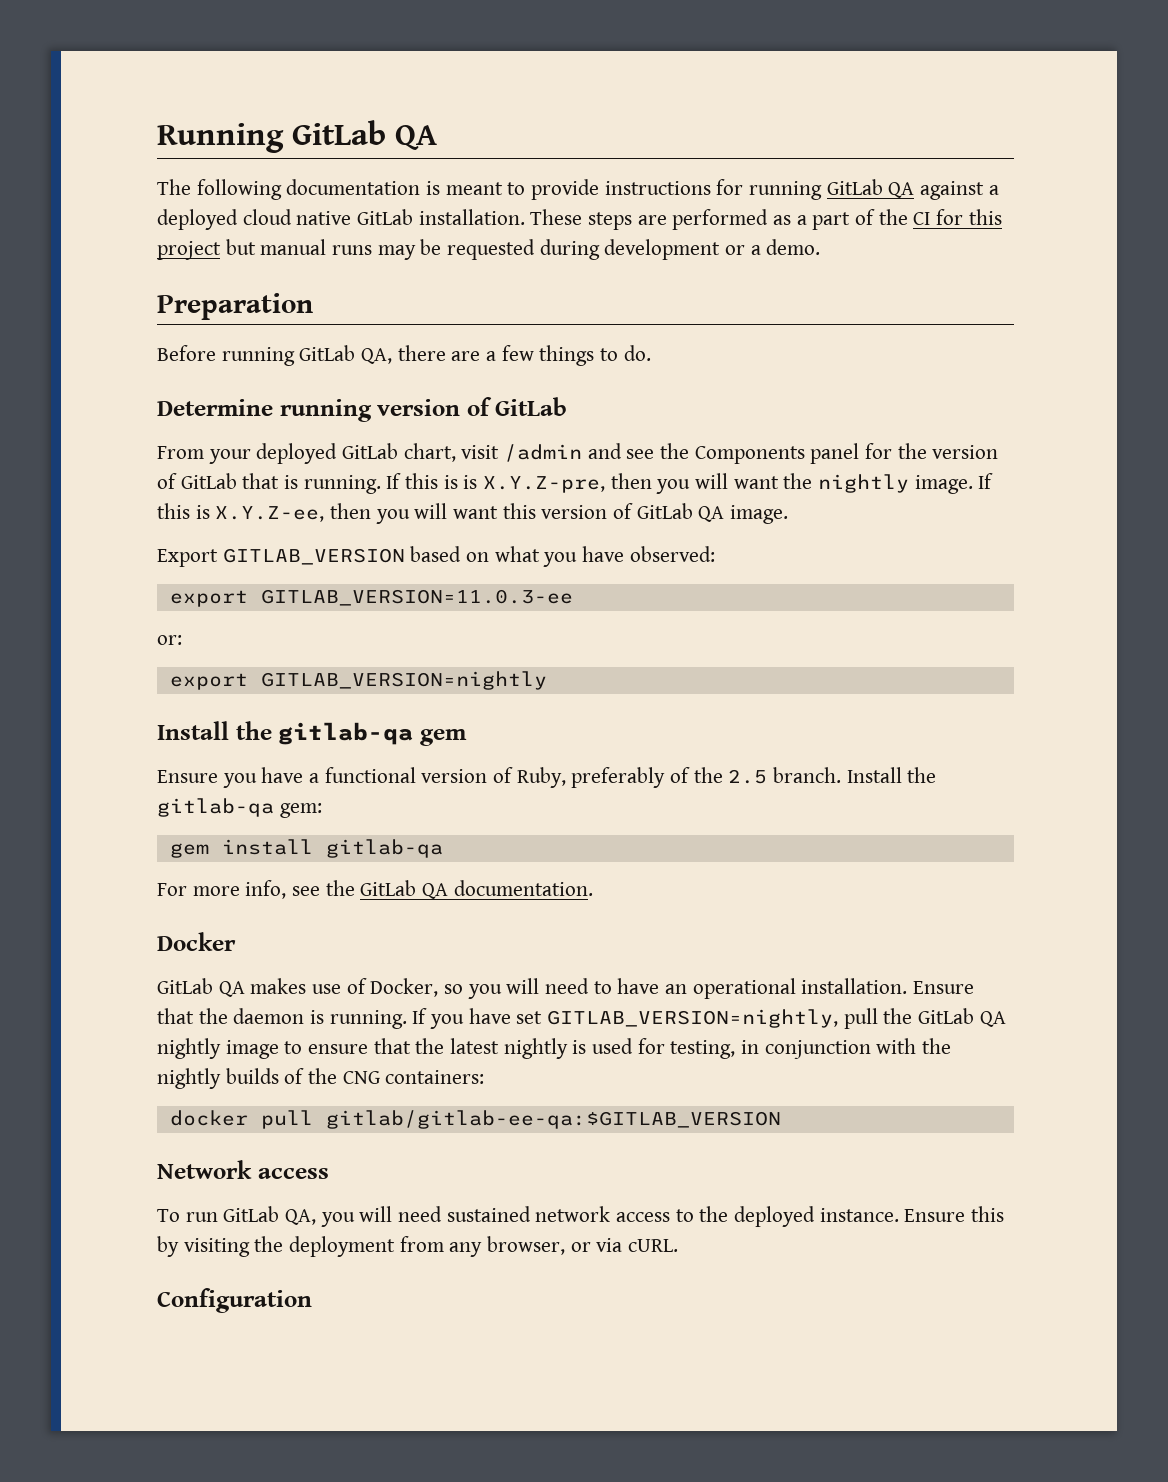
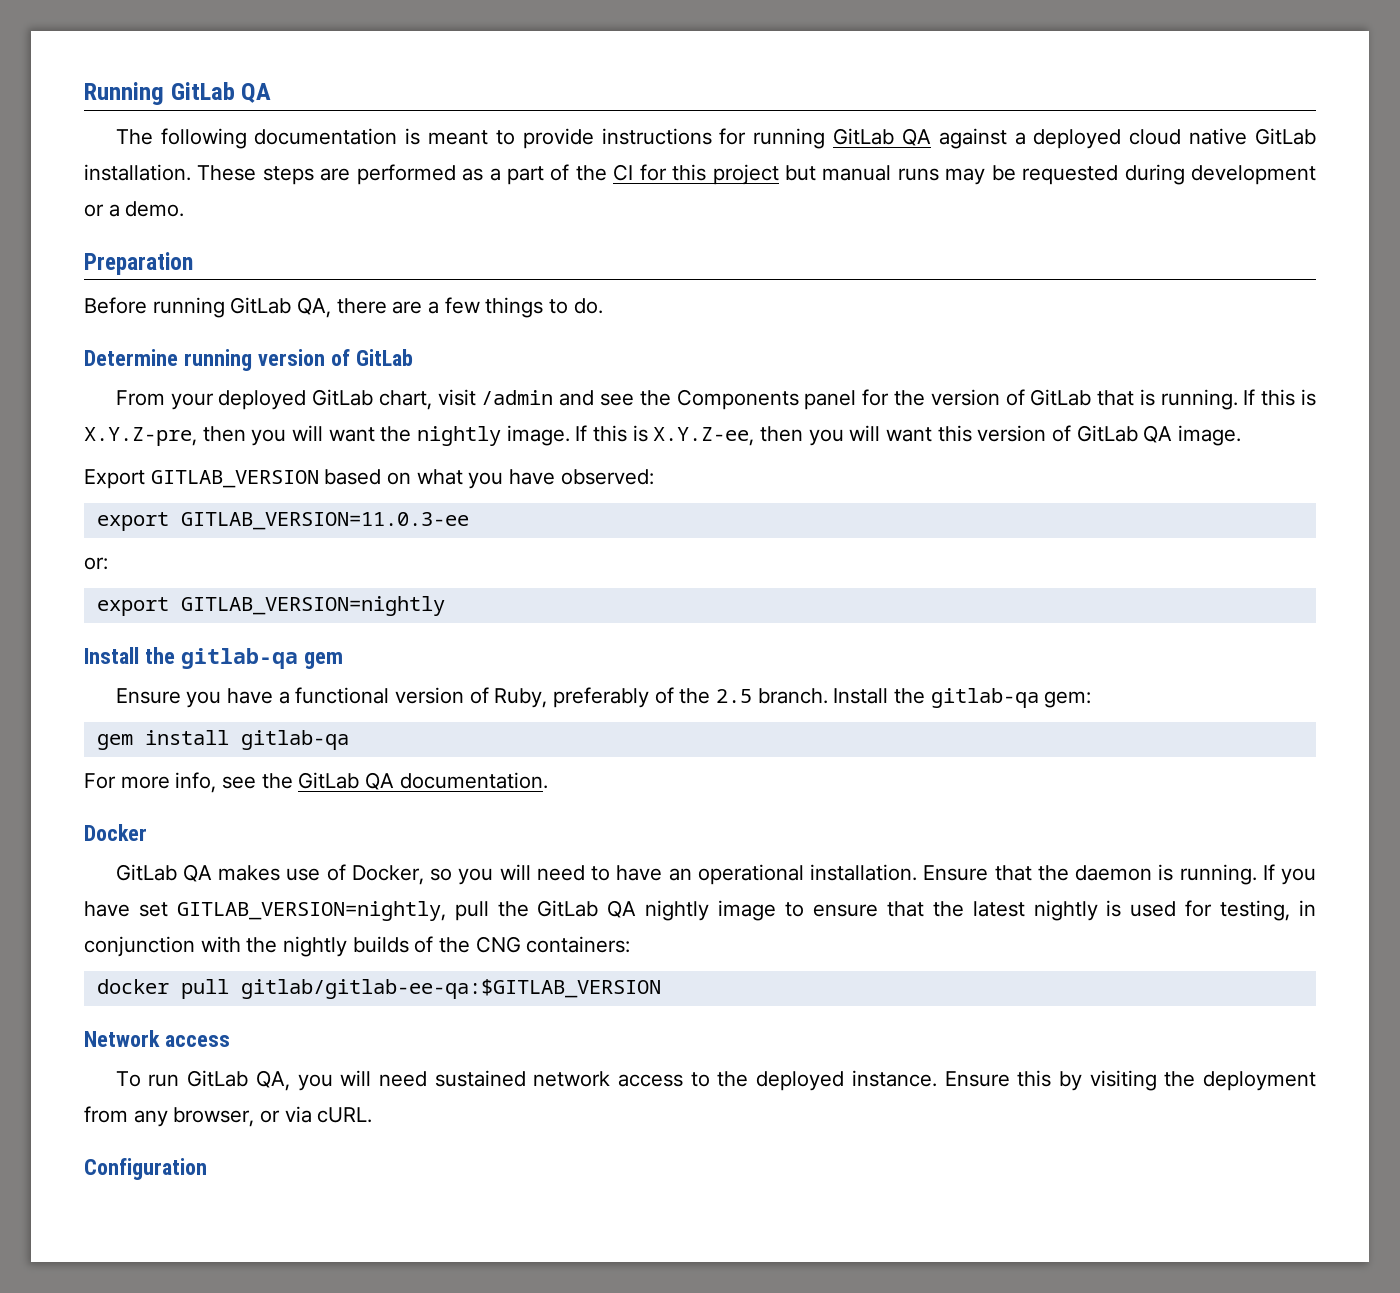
[463,475,478,489] is -> (1316, 397) none

